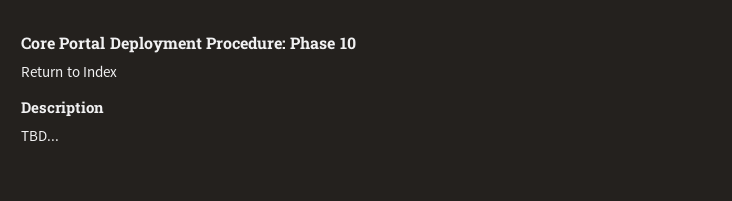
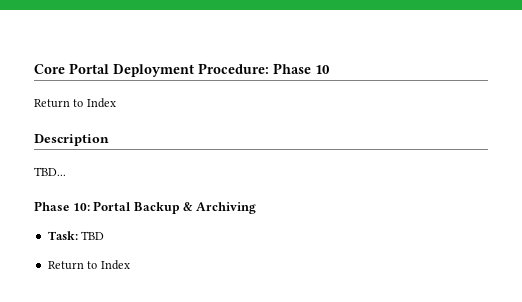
(59, 136) none -> [34,201,256,214] [47,231,105,240] [47,260,130,270] // Phase 10: Portal Backup & Archiving // Task: TBD // Return to Index

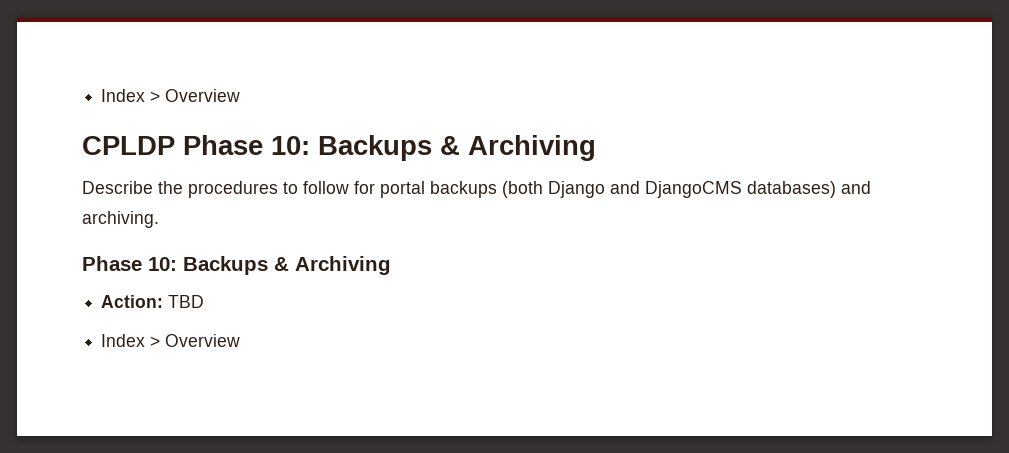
[34,63,330,77] [34,98,116,108] [34,134,109,146] [34,167,66,176] [34,201,256,214] [47,231,78,240] Core Portal Deployment Procedure: Phase 10 // Return to Index // Description // TBD... // Phase 10: Portal Backup & Archiving // Task: -> [101,89,241,102] [82,135,596,161] [82,181,871,198] [82,211,159,228] [82,256,391,275] [101,295,164,308] Index > Overview // CPLDP Phase 10: Backups & Archiving // Describe the procedures to follow for portal backups (both Django and DjangoCMS databases) and archiving. // Phase 10: Backups & Archiving // Action:
[47,260,130,270] Return to Index -> [101,334,241,347] Index > Overview

